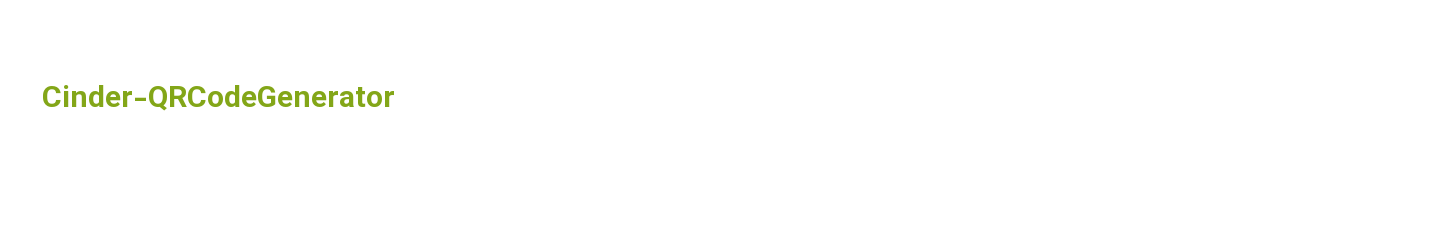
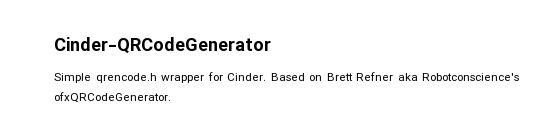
(395, 98) none -> [54,72,519,83] [54,92,171,103] // Simple qrencode.h wrapper for Cinder. Based on Brett Refner aka Robotconscience's ofxQRCodeGenerator.

